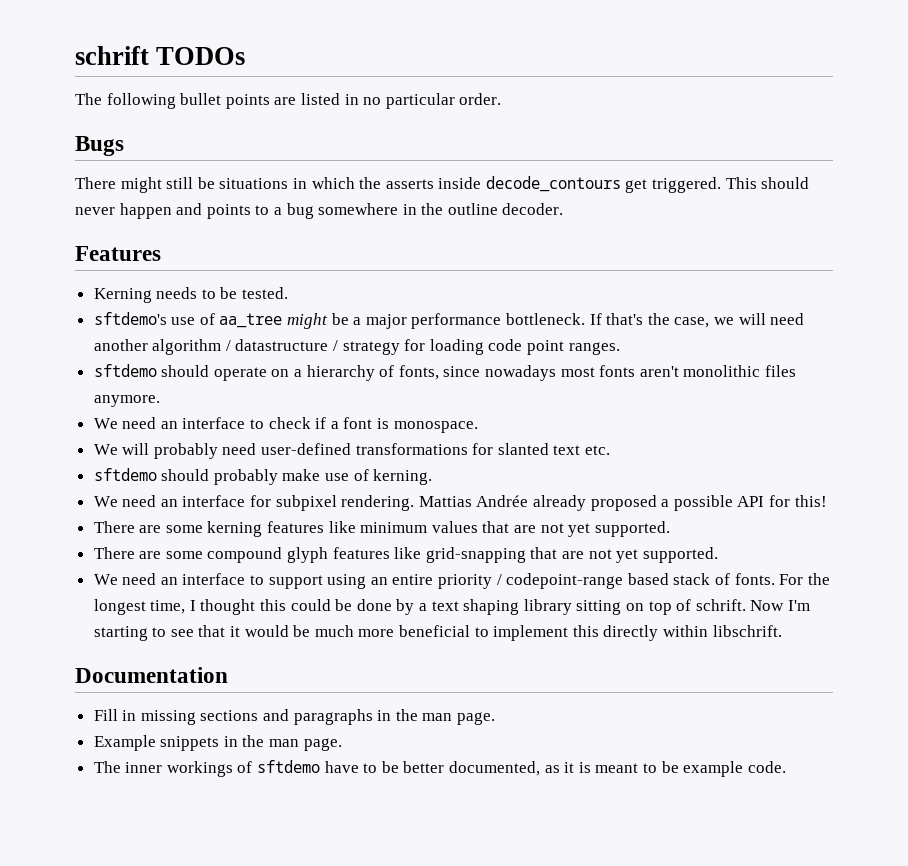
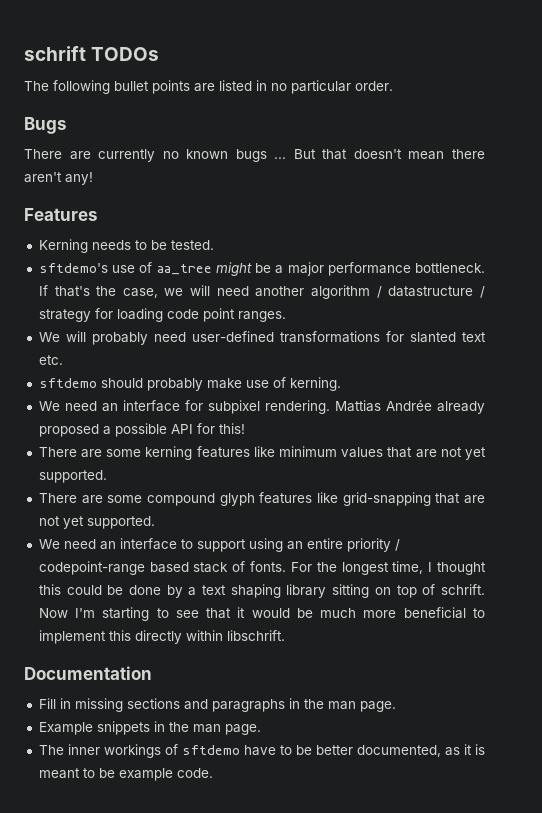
[120,176,810,193] [75,203,564,219] might still be situations in which the asserts inside decode_contours get triggered. This should never happen and points to a bug somewhere in the outline decoder. -> [69,149,486,162] [24,172,93,185] are currently no known bugs ... But that doesn't mean there aren't any!
[93,364,796,381] [93,395,160,407] [93,417,478,433] // sftdemo should operate on a hierarchy of fonts, since nowadays most fonts aren't monolithic files anymore. // We need an interface to check if a font is monospace. -> (286, 316) none

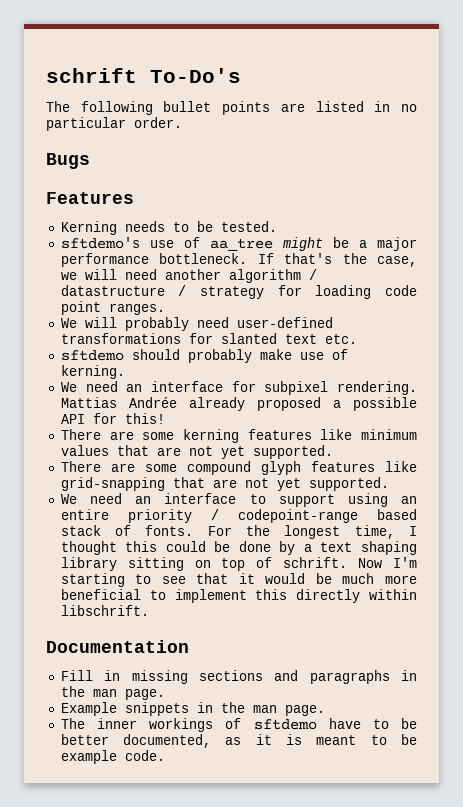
[91,47,160,61] TODOs -> [150,68,241,83] To-Do's
[24,149,486,162] [24,172,93,185] // There are currently no known bugs ... But that doesn't mean there aren't any! -> (90, 161) none

